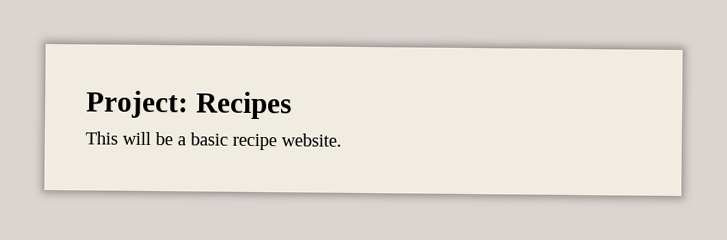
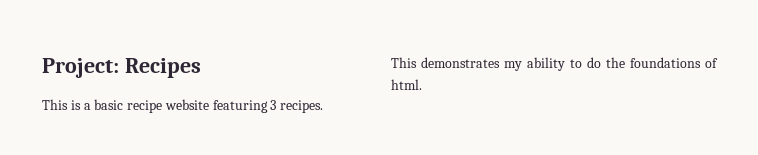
[122,131,173,146] will be -> [70,100,81,110] is
[281,133,342,147] website. -> [164,99,324,113] [391,57,718,71] [391,79,422,90] website featuring 3 recipes. // This demonstrates my ability to do the foundations of html.

